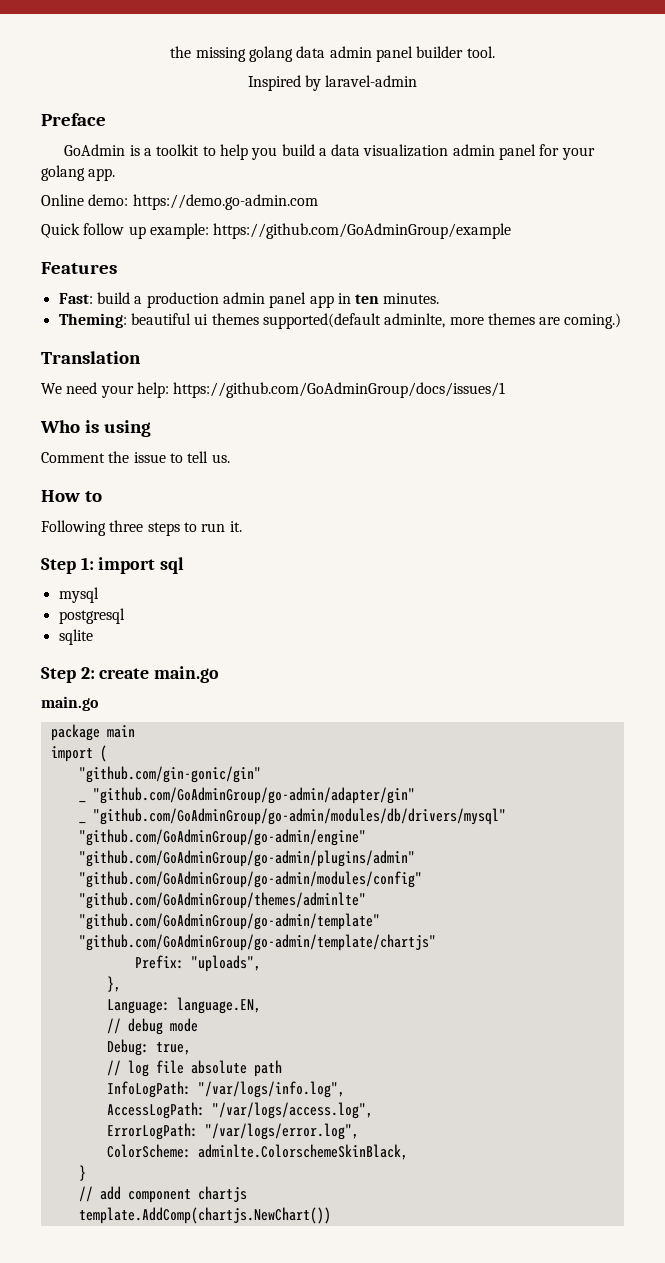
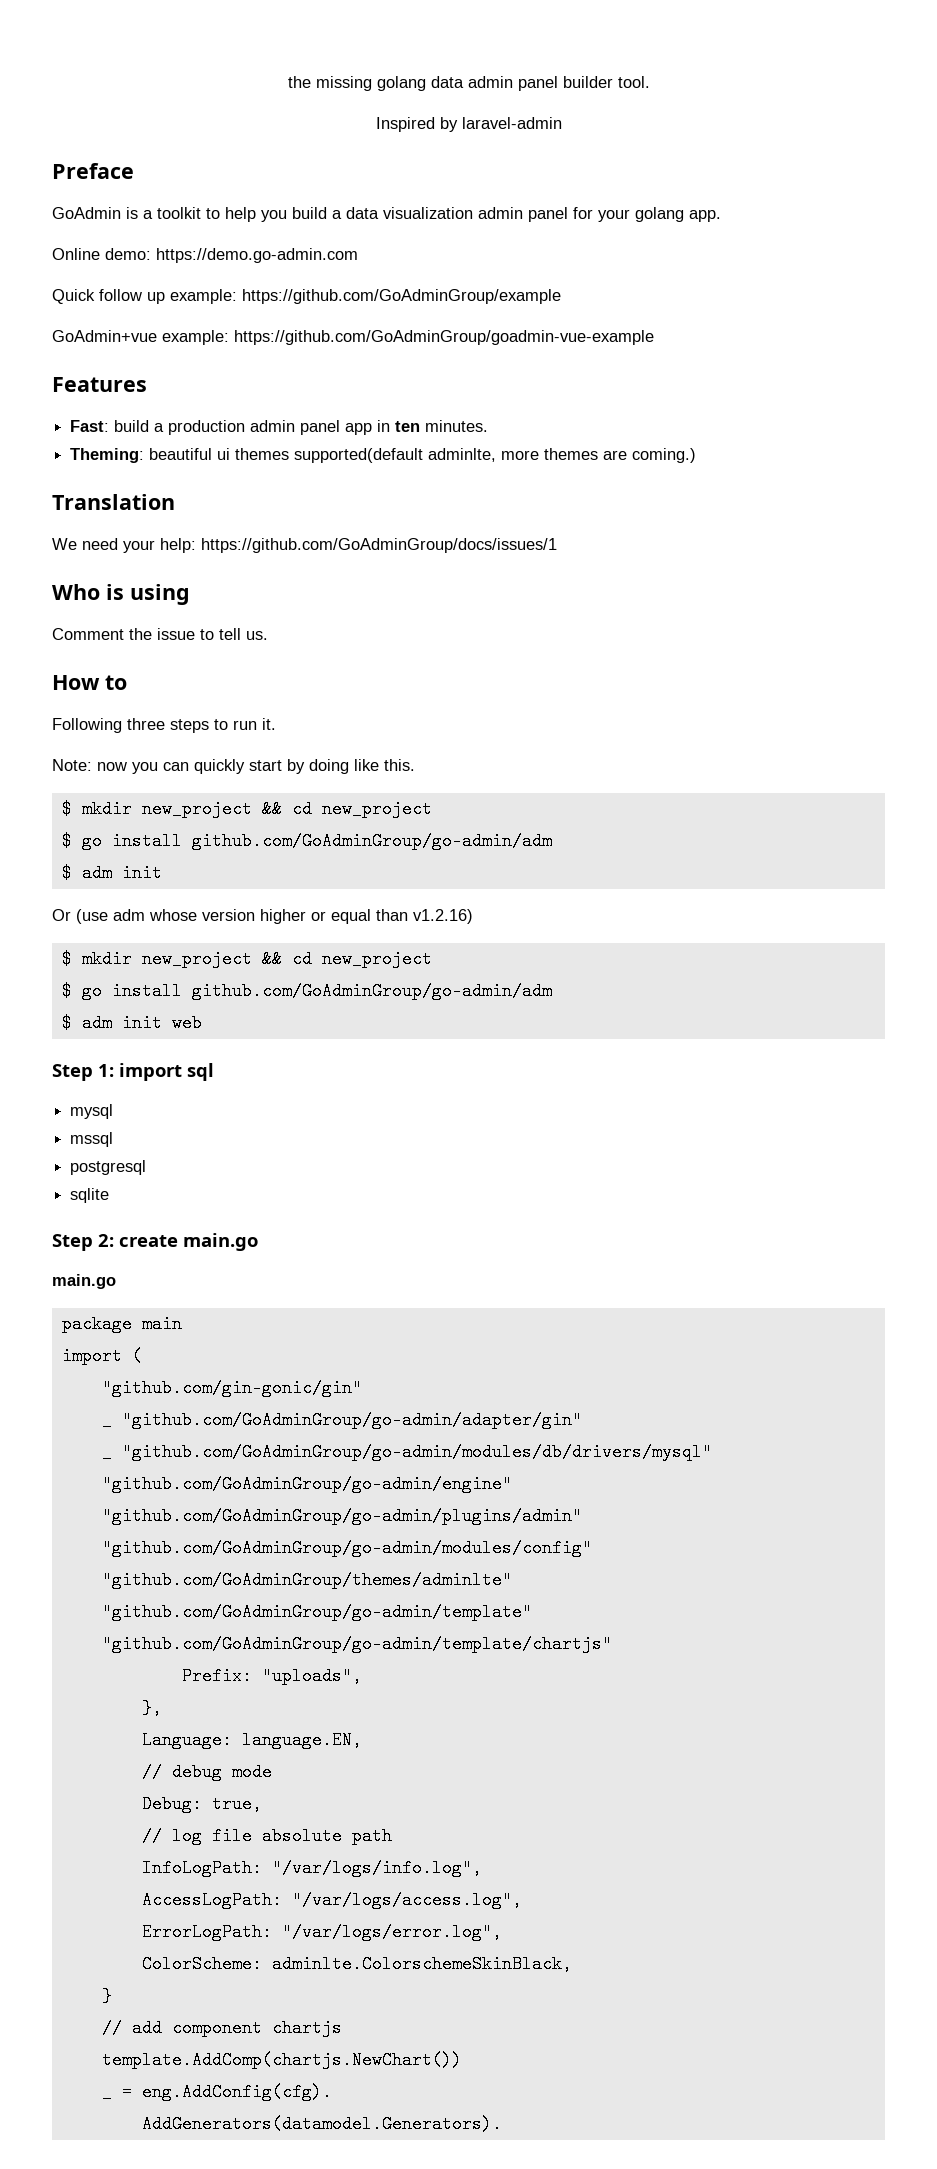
(512, 231) none -> [52,330,654,345] // GoAdmin+vue example: https://github.com/GoAdminGroup/goadmin-vue-example
(242, 526) none -> [52,759,415,774] [61,800,432,818] [61,832,552,850] [61,864,162,882] [52,909,473,924] [61,950,432,968] [61,982,552,1000] [61,1014,202,1032] // Note: now you can quickly start by doing like this. // $ mkdir new_project && cd new_project // $ go install github.com/GoAdminGroup/go-admin/adm // $ adm init // Or (use adm whose version higher or equal than v1.2.16) // $ mkdir new_project && cd new_project // $ go install github.com/GoAdminGroup/go-admin/adm // $ adm init web
(99, 595) none -> [70,1132,114,1147] // mssql
(331, 1215) none -> [101,2083,332,2101] [141,2115,502,2133] // _ = eng.AddConfig(cfg). // AddGenerators(datamodel.Generators).

